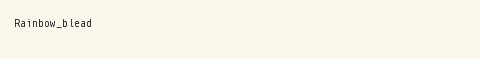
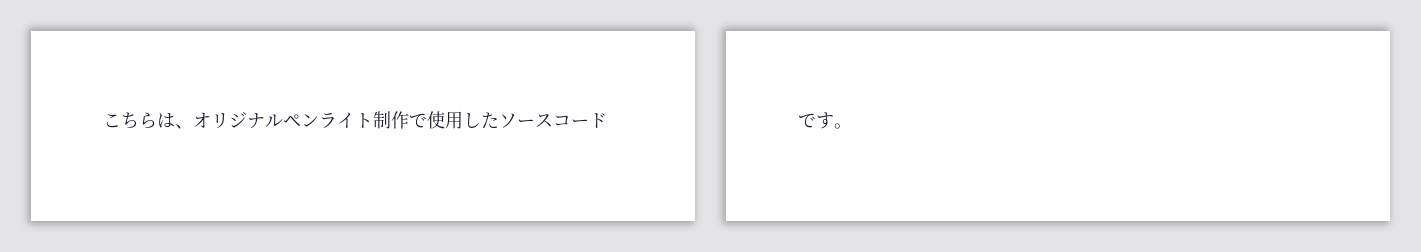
[14,19,92,28] Rainbow_blead -> [103,111,852,129] こちらは、オリジナルペンライト制作で使用したソースコードです。

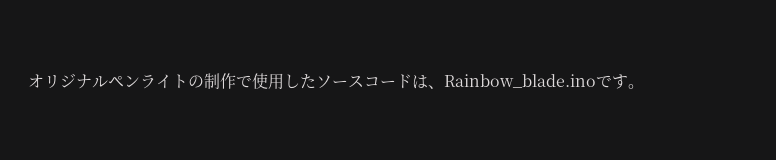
[103,112,193,129] こちらは、 -> (28, 81) none
(373, 120) none -> [188,75,204,88] の
(607, 121) none -> [412,74,596,89] は、Rainbow_blade.ino

